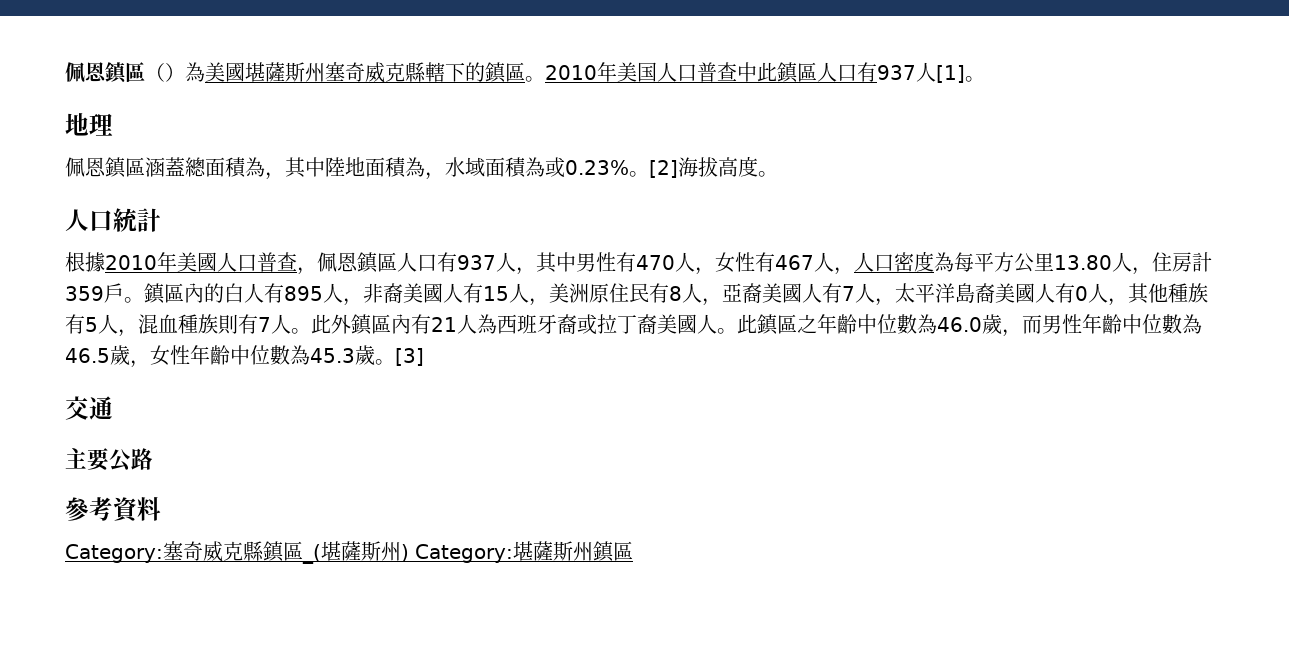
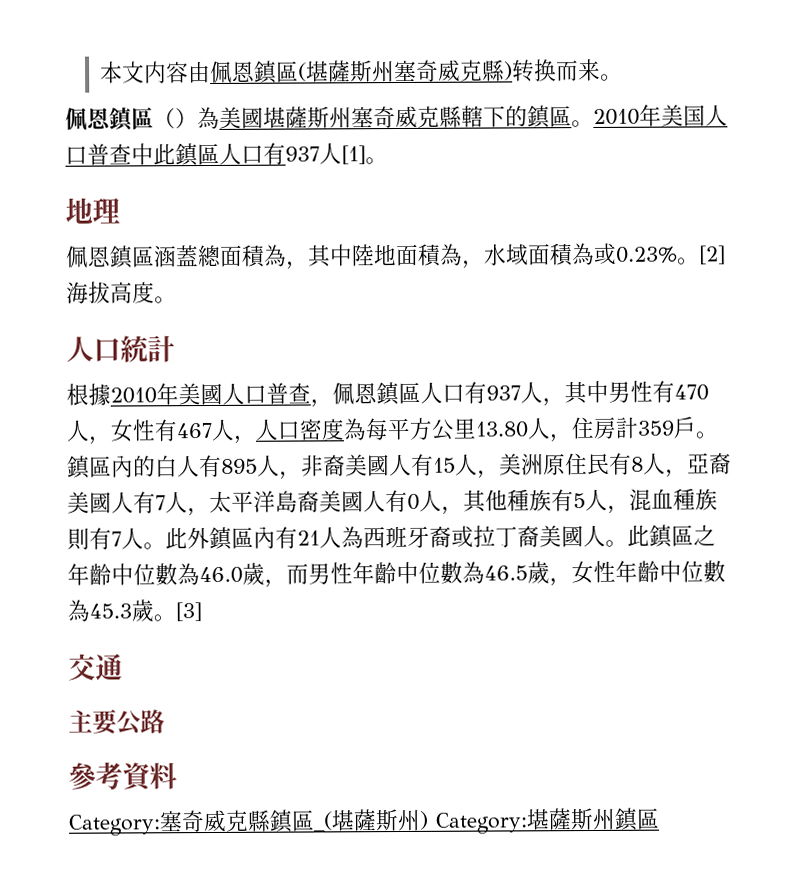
(65, 72) none -> [100,58,624,84] 本文内容由佩恩鎮區(堪薩斯州塞奇威克縣)转换而来。 //

